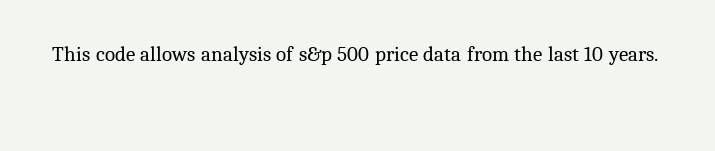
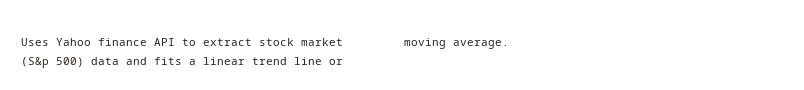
[52,46,658,65] This code allows analysis of s&p 500 price data from the last 10 years. -> [21,38,343,46] [21,57,343,68] [404,38,509,49] Uses Yahoo finance API to extract stock market (S&p 500) data and fits a linear trend line or moving average.

